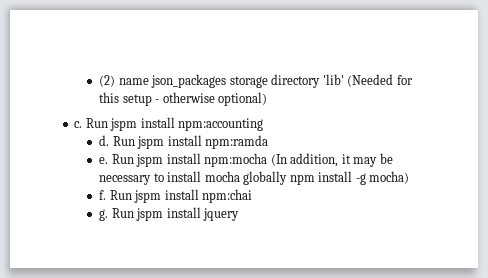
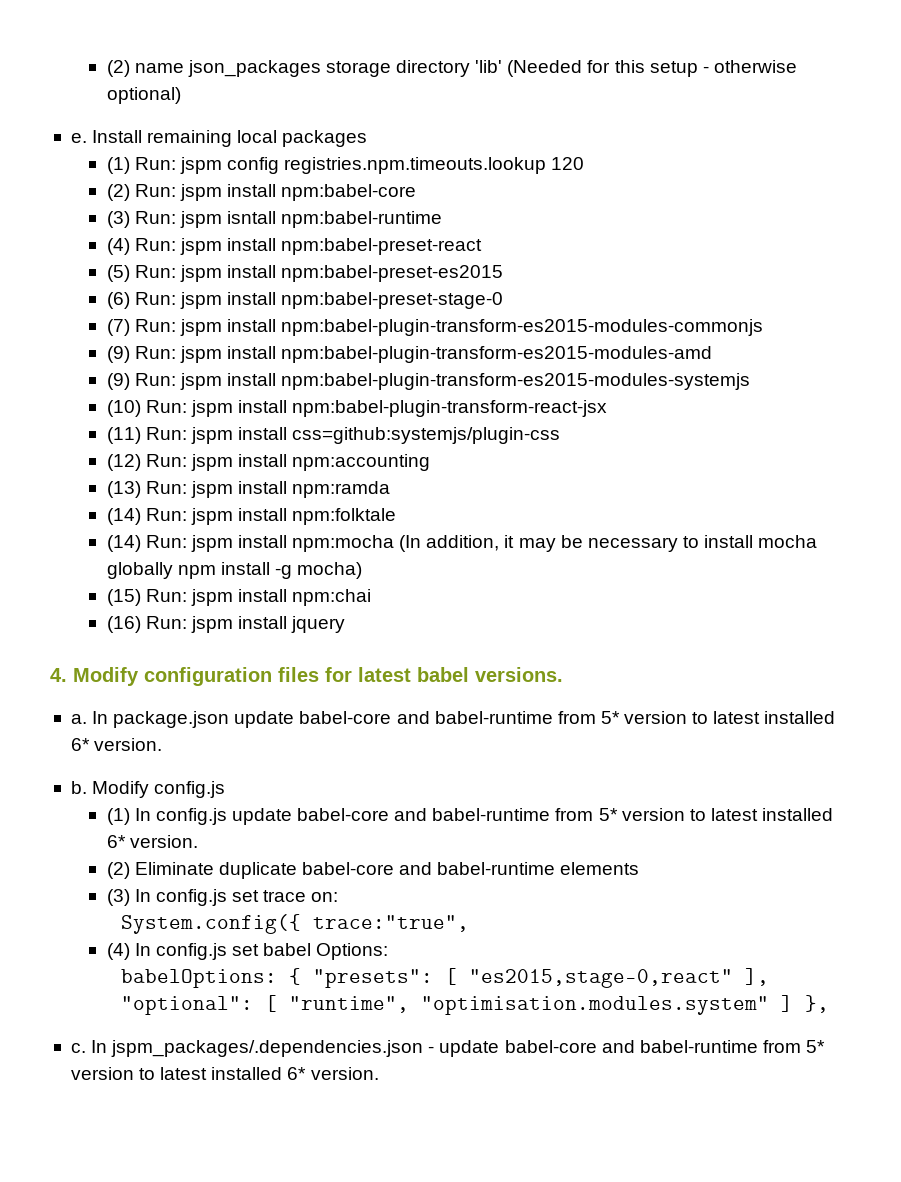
[74,118,108,128] c. Run -> [70,130,368,147] [106,157,585,174] [106,184,417,201] [106,211,443,228] [106,238,483,255] [106,265,504,282] [106,292,504,309] [106,319,764,336] [106,346,713,363] [106,373,751,390] [106,400,608,417] [106,427,561,444] [106,454,187,471] e. Install remaining local packages // (1) Run: jspm config registries.npm.timeouts.lookup 120 // (2) Run: jspm install npm:babel-core // (3) Run: jspm isntall npm:babel-runtime // (4) Run: jspm install npm:babel-preset-react // (5) Run: jspm install npm:babel-preset-es2015 // (6) Run: jspm install npm:babel-preset-stage-0 // (7) Run: jspm install npm:babel-plugin-transform-es2015-modules-commonjs // (9) Run: jspm install npm:babel-plugin-transform-es2015-modules-amd // (9) Run: jspm install npm:babel-plugin-transform-es2015-modules-systemjs // (10) Run: jspm install npm:babel-plugin-transform-react-jsx // (11) Run: jspm install css=github:systemjs/plugin-css // (12) Run:
[99,135,135,146] d. Run -> [106,481,187,498] (13) Run:
[99,154,134,164] e. Run -> [106,508,397,525] [106,535,187,552] (14) Run: jspm install npm:folktale // (14) Run:
[99,190,132,200] f. Run -> [106,589,187,606] (15) Run:
[99,208,134,221] g. Run -> [106,616,187,633] (16) Run:
(240, 214) none -> [50,667,563,686] [70,711,836,728] [70,738,163,751] [70,781,226,798] [106,808,834,825] [106,835,198,848] [106,862,640,879] [106,889,339,906] [121,914,470,934] [106,943,389,960] [121,968,770,988] [121,995,830,1015] [70,1040,826,1057] [70,1067,379,1080] // 4. Modify configuration files for latest babel versions. // a. In package.json update babel-core and babel-runtime from 5* version to latest installed 6* version. // b. Modify config.js // (1) In config.js update babel-core and babel-runtime from 5* version to latest installed 6* version. // (2) Eliminate duplicate babel-core and babel-runtime elements // (3) In config.js set trace on: // System.config({ trace:"true", // (4) In config.js set babel Options: // babelOptions: { "presets": [ "es2015,stage-0,react" ], "optional": [ "runtime", "optimisation.modules.system" ] }, // c. In jspm_packages/.dependencies.json - update babel-core and babel-runtime from 5* version to latest installed 6* version.

